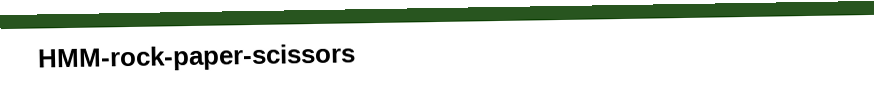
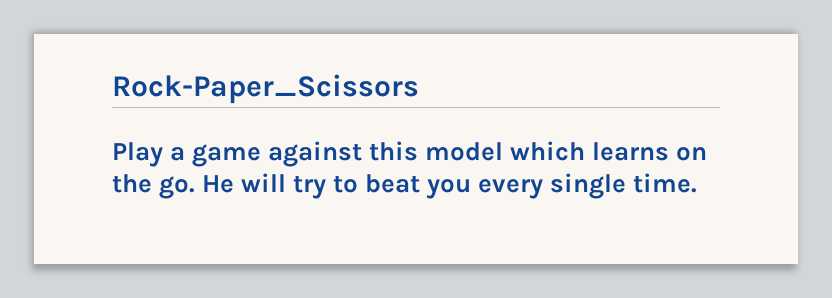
[37,43,356,73] HMM-rock-paper-scissors -> [112,74,419,104] [112,141,708,167] [112,173,698,199] Rock-Paper_Scissors // Play a game against this model which learns on the go. He will try to beat you every single time.

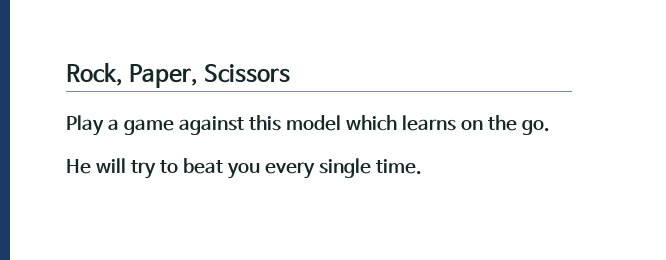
[112,74,419,104] Rock-Paper_Scissors -> [66,63,291,88] Rock, Paper, Scissors
(196, 187) none -> (550, 127) //

